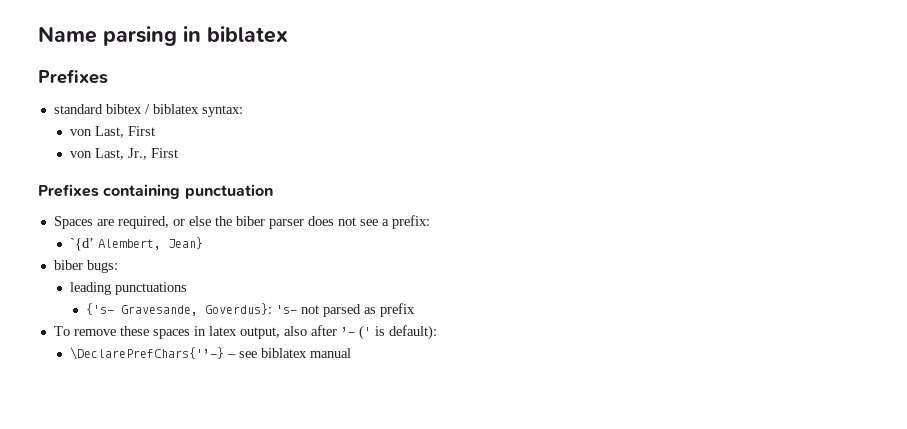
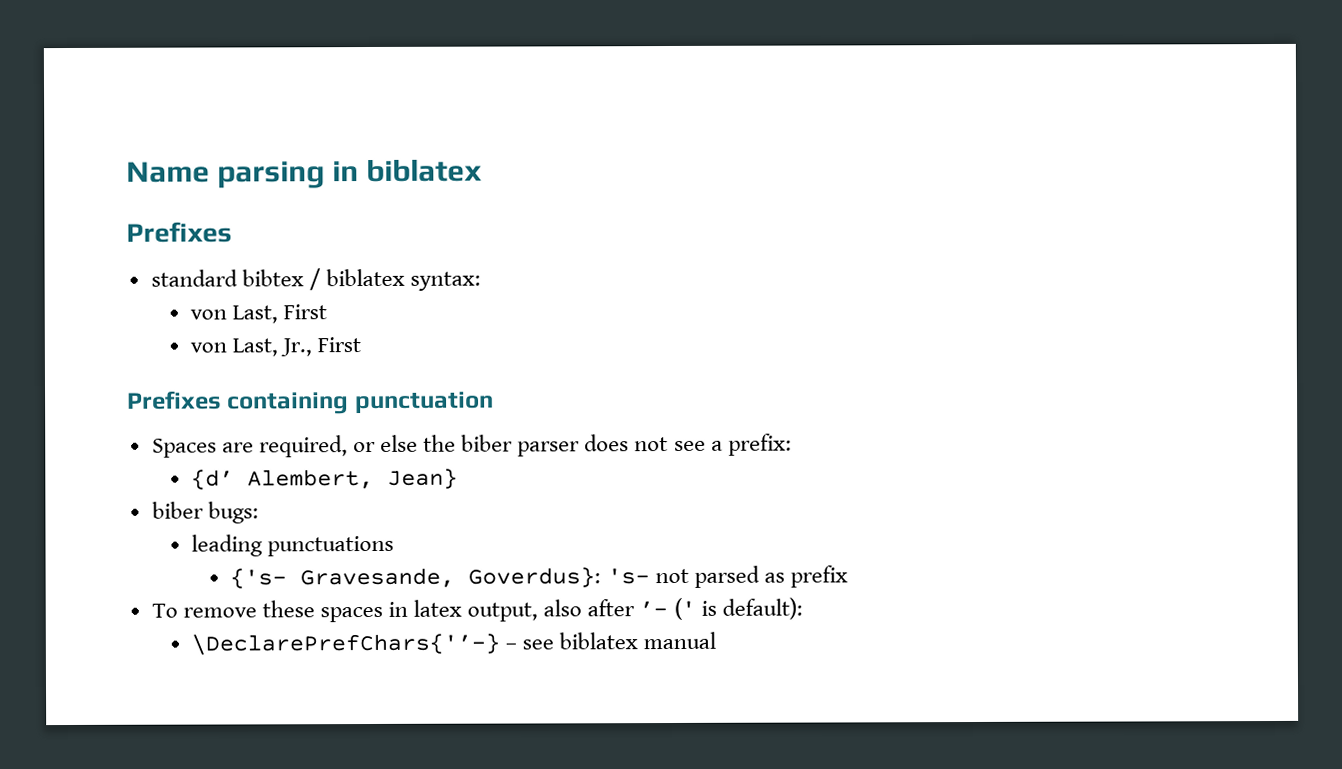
[70,238,95,251] `{d’ -> [191,469,235,490] {d’

